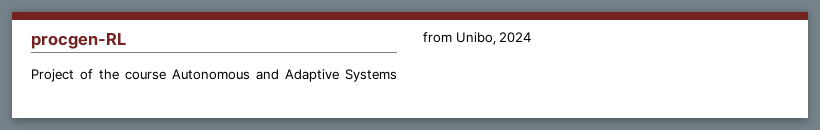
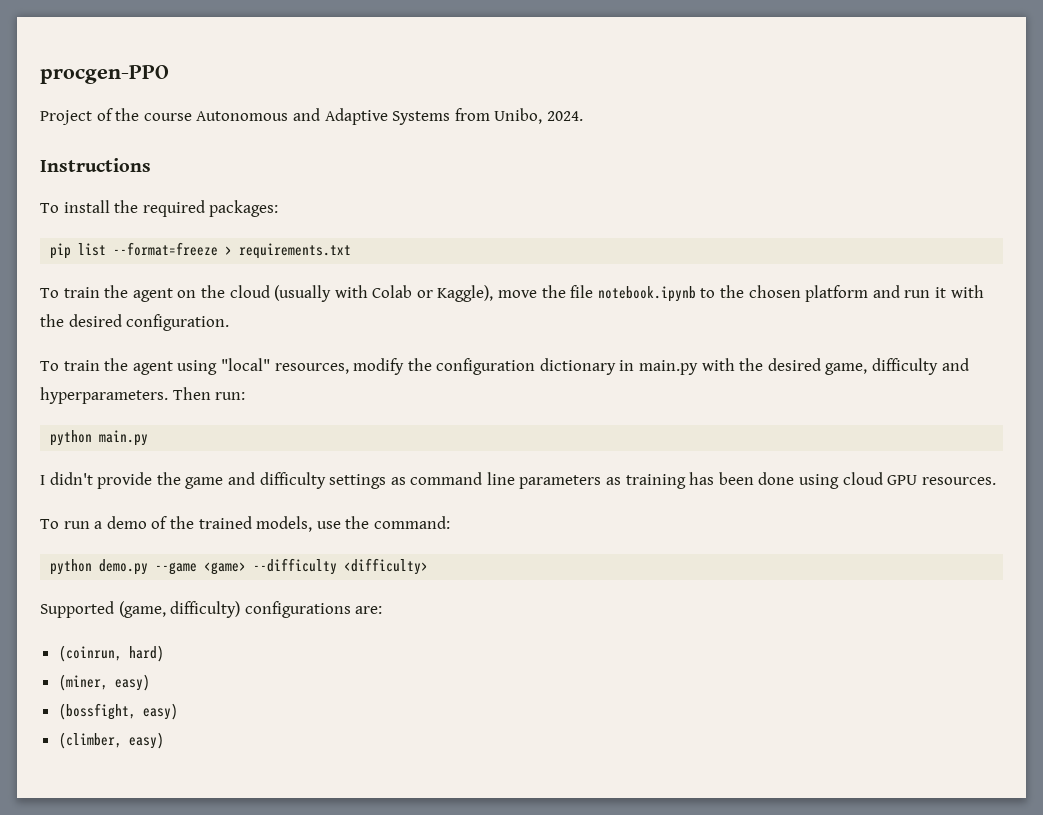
[31,32,126,49] procgen-RL -> [40,65,169,84] procgen-PPO
[499,32,532,43] 2024 -> [546,111,583,121] [40,158,151,172] [40,200,279,217] [50,242,352,259] [40,285,984,302] [40,314,230,331] [40,358,969,375] [40,387,246,404] [50,430,149,446] [40,472,996,489] [40,516,450,532] [50,558,429,575] [40,601,383,618] [58,645,164,662] [58,674,150,691] [58,703,178,720] [58,732,164,749] 2024. // Instructions // To install the required packages: // pip list --format=freeze > requirements.txt // To train the agent on the cloud (usually with Colab or Kaggle), move the file notebook.ipynb to the chosen platform and run it with the desired configuration. // To train the agent using "local" resources, modify the configuration dictionary in main.py with the desired game, difficulty and hyperparameters. Then run: // python main.py // I didn't provide the game and difficulty settings as command line parameters as training has been done using cloud GPU resources. // To run a demo of the trained models, use the command: // python demo.py --game <game> --difficulty <difficulty> // Supported (game, difficulty) configurations are: // (coinrun, hard) // (miner, easy) // (bossfight, easy) // (climber, easy)

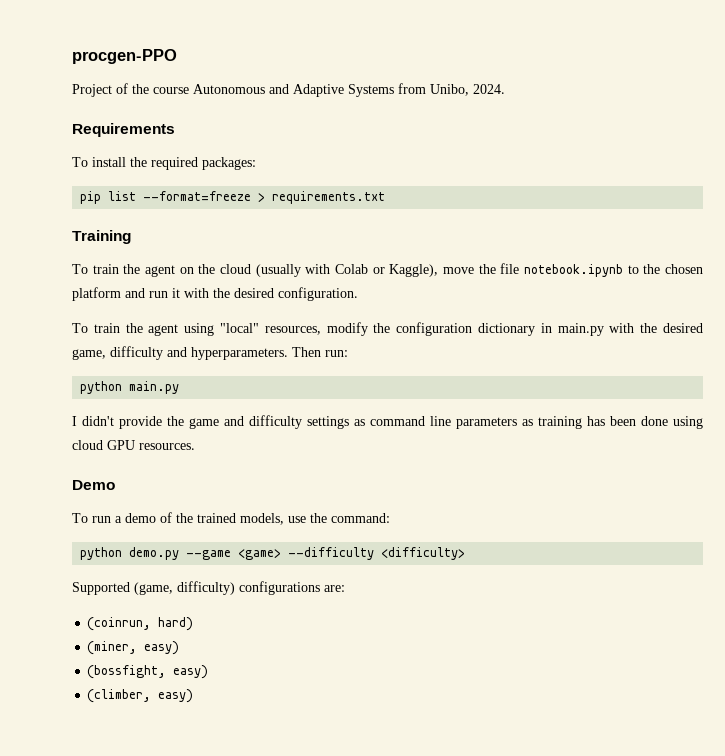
[40,158,151,172] Instructions -> [72,123,175,137] Requirements
(352, 251) none -> [72,230,131,244] // Training
(996, 481) none -> [72,480,115,490] // Demo

